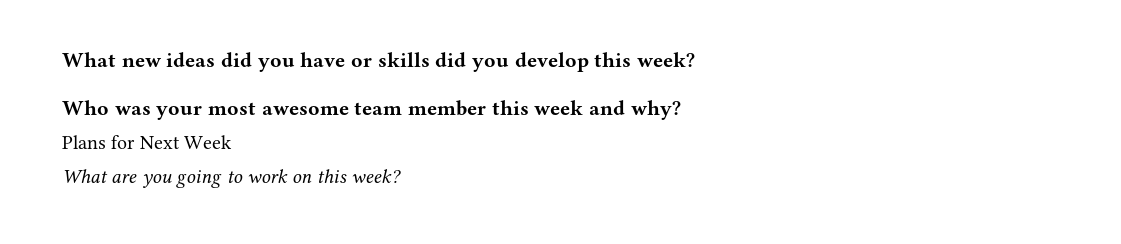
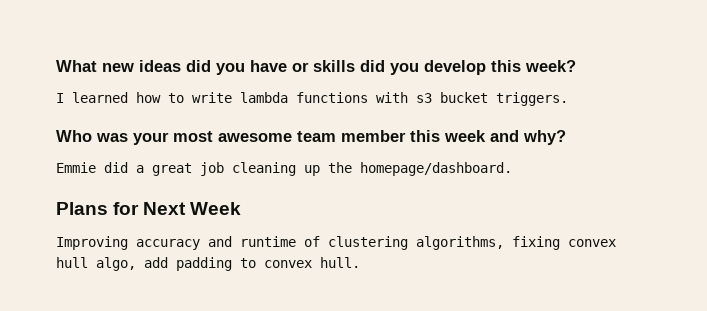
(696, 59) none -> [56,92,568,106] // I learned how to write lambda functions with s3 bucket triggers.
[62,135,233,149] [62,169,402,188] Plans for Next Week // What are you going to work on this week? -> [56,162,512,176] [56,202,242,215] [56,236,616,250] [56,257,360,271] Emmie did a great job cleaning up the homepage/dashboard. // Plans for Next Week // Improving accuracy and runtime of clustering algorithms, fixing convex hull algo, add padding to convex hull.

